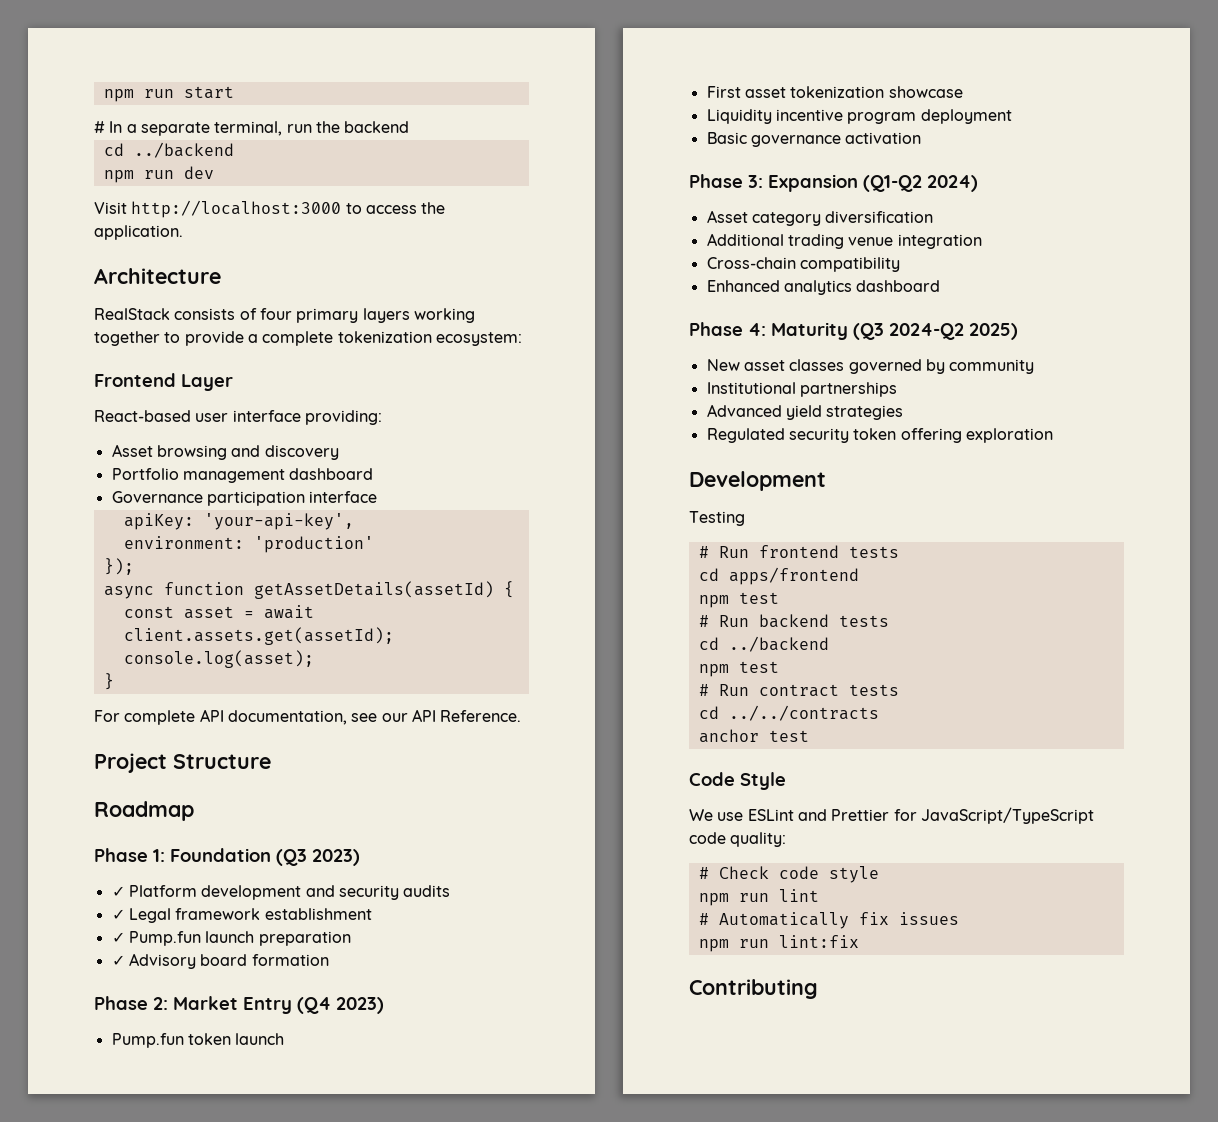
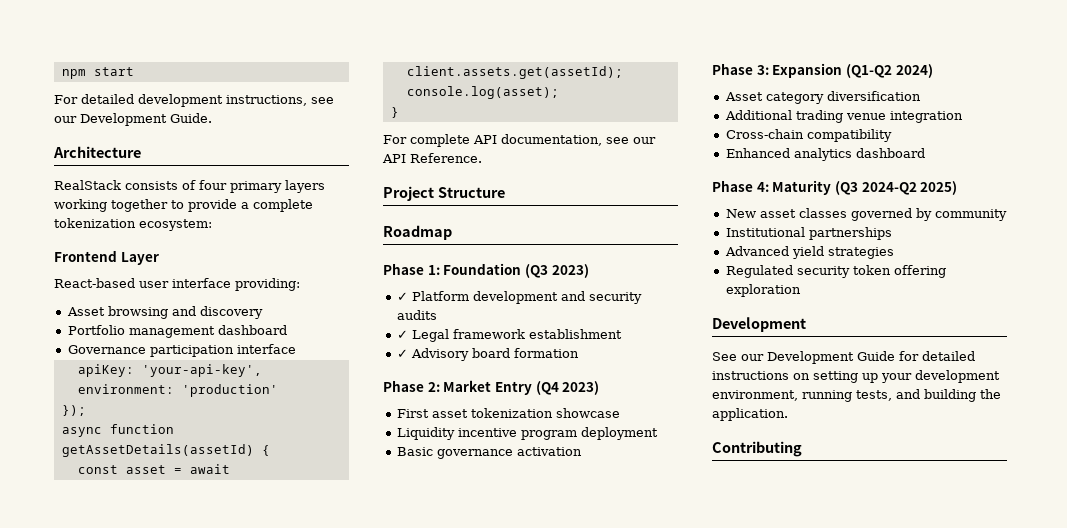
[103,89,174,102] npm run -> [61,69,86,79] npm
[94,121,410,136] [103,142,234,158] [103,166,214,183] [94,200,446,218] [94,225,183,240] # In a separate terminal, run the backend // cd ../backend // npm run dev // Visit http://localhost:3000 to access the application. -> [54,94,334,107] [54,113,212,126] For detailed development instructions, see our Development Guide.
[111,931,351,946] // ✓ Pump.fun launch preparation -> (622, 334) none
[111,1033,285,1048] // Pump.fun token launch -> (600, 388) none
[689,511,745,526] [698,545,899,558] [698,567,859,585] [698,592,779,608] [698,614,889,628] [698,636,829,652] [698,661,779,677] [698,684,899,697] [698,705,879,721] [698,729,809,743] [689,772,786,790] [689,807,1094,824] [689,832,787,847] [698,866,879,883] [698,889,819,906] [698,912,959,929] [698,935,859,952] Testing // # Run frontend tests // cd apps/frontend // npm test // # Run backend tests // cd ../backend // npm test // # Run contract tests // cd ../../contracts // anchor test // Code Style // We use ESLint and Prettier for JavaScript/TypeScript code quality: // # Check code style // npm run lint // # Automatically fix issues // npm run lint:fix -> [712,351,975,364] [712,370,1000,383] [712,389,1001,402] [712,408,788,421] See our Development Guide for detailed instructions on setting up your development environment, running tests, and building the application.

